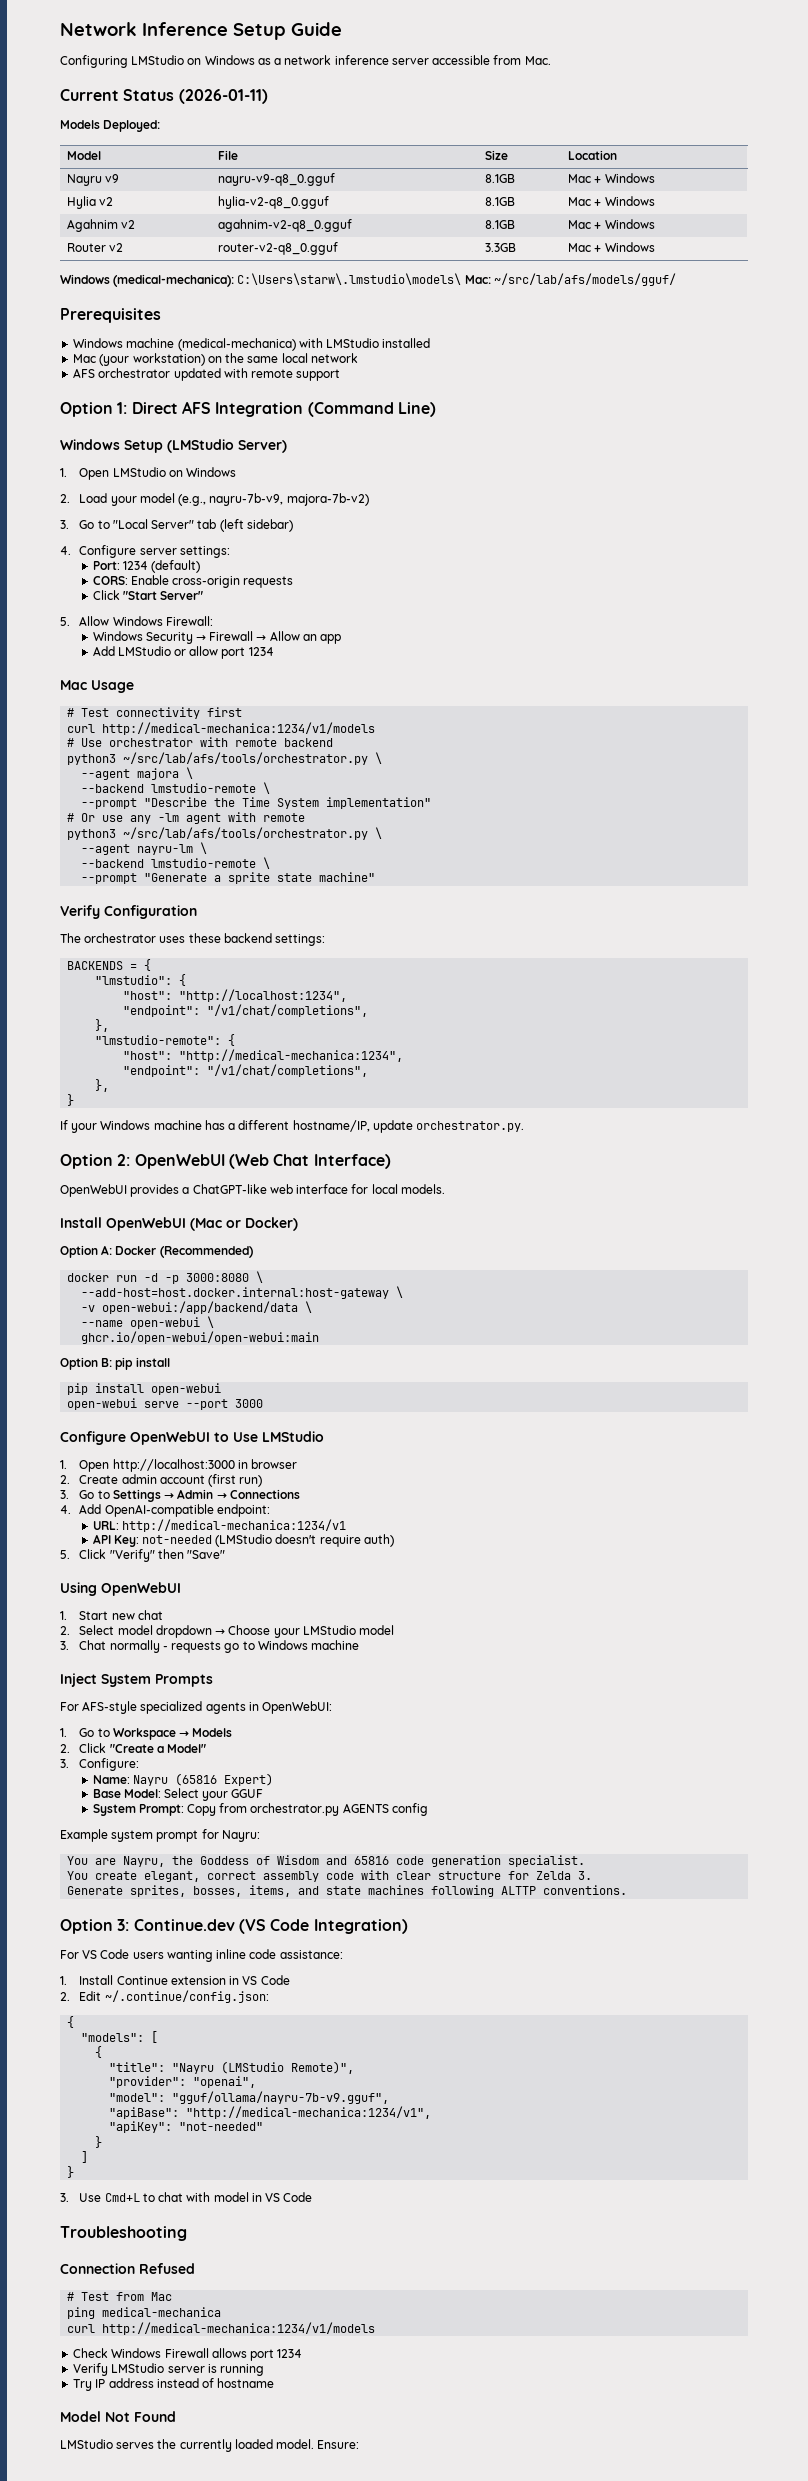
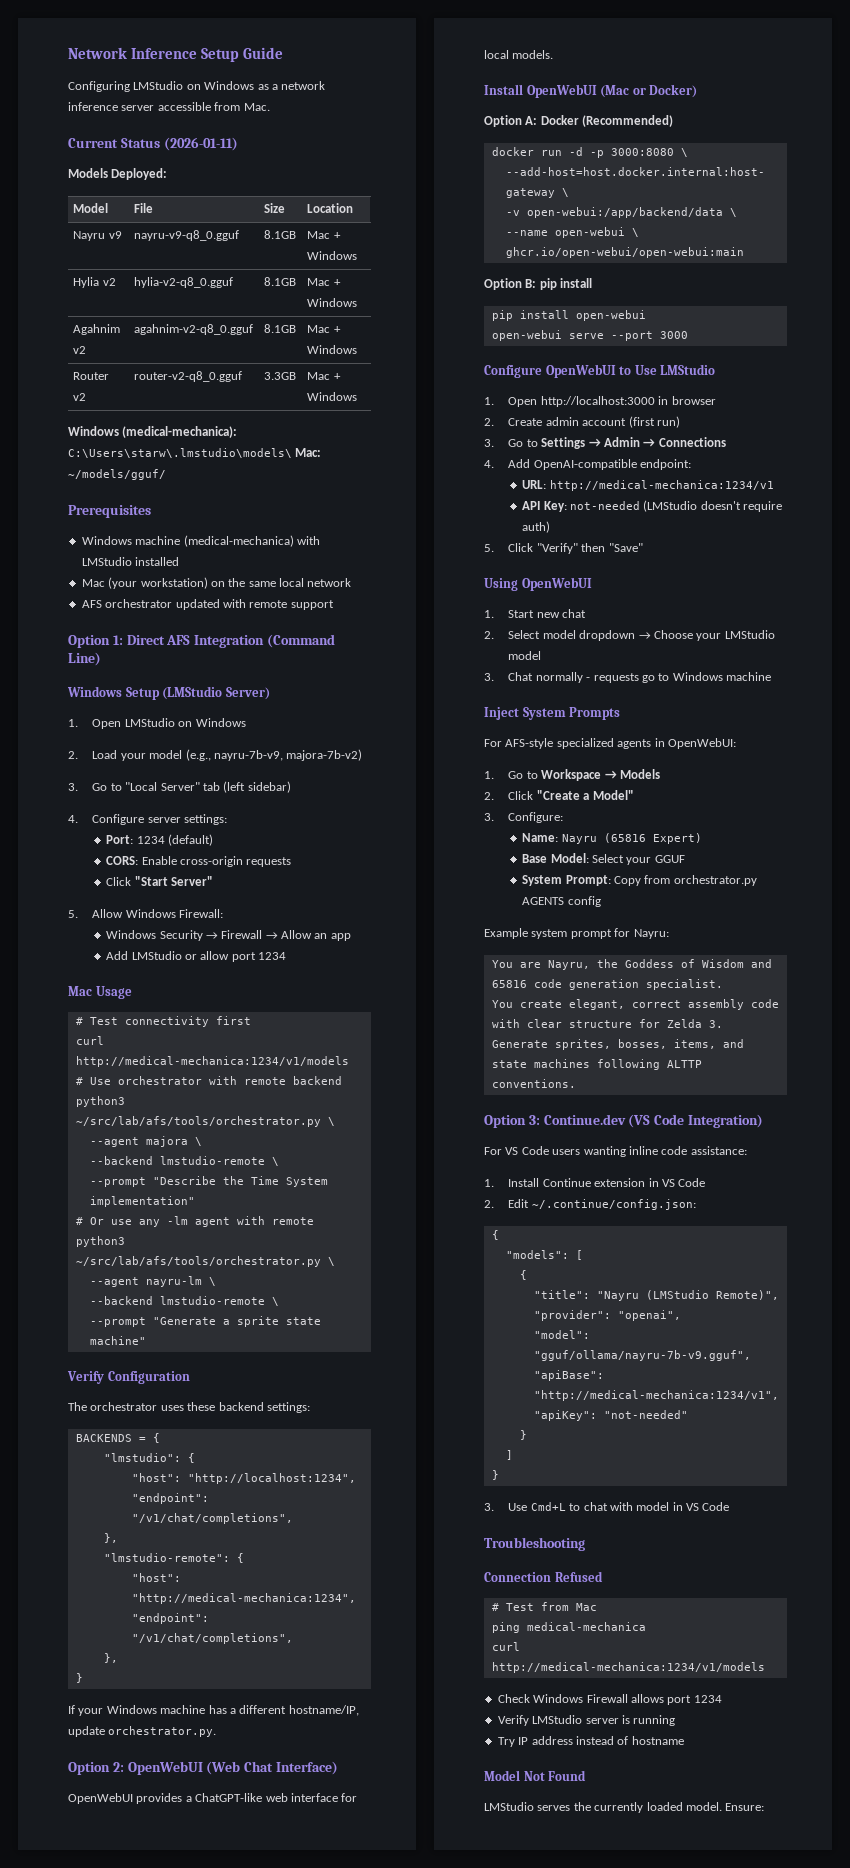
[493,273,676,286] ~/src/lab/afs/models/gguf/ -> [68,469,166,480] ~/models/gguf/

